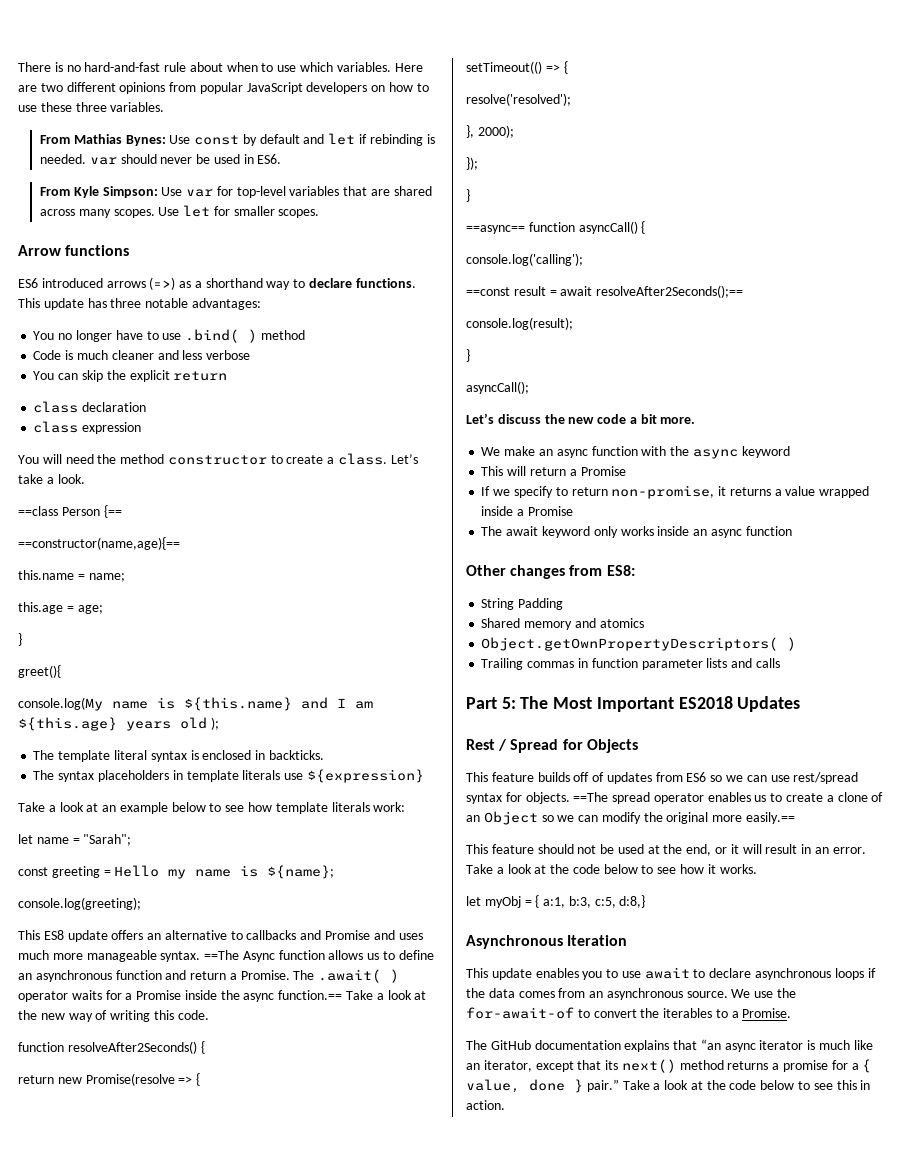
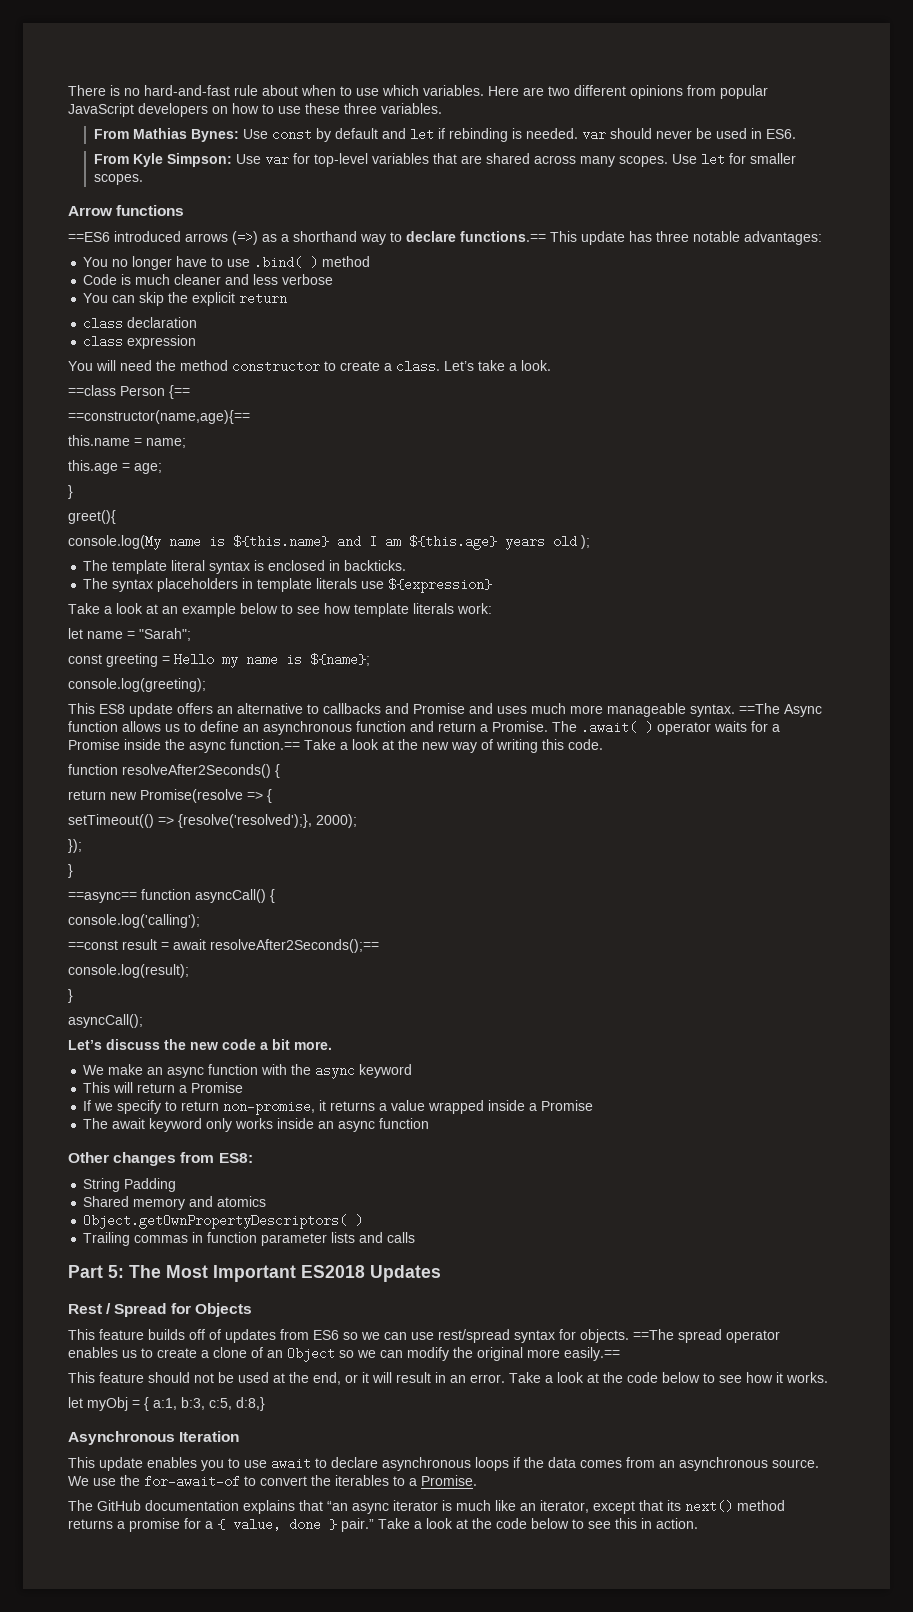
[18,278,38,288] ES6 -> [68,232,110,242] ==ES6
[355,278,416,288] functions. -> [460,231,546,242] functions.==
[563,61,568,74] [466,93,571,106] [466,125,474,138] { // resolve('resolved'); // }, -> [178,814,312,828] {resolve('resolved');},

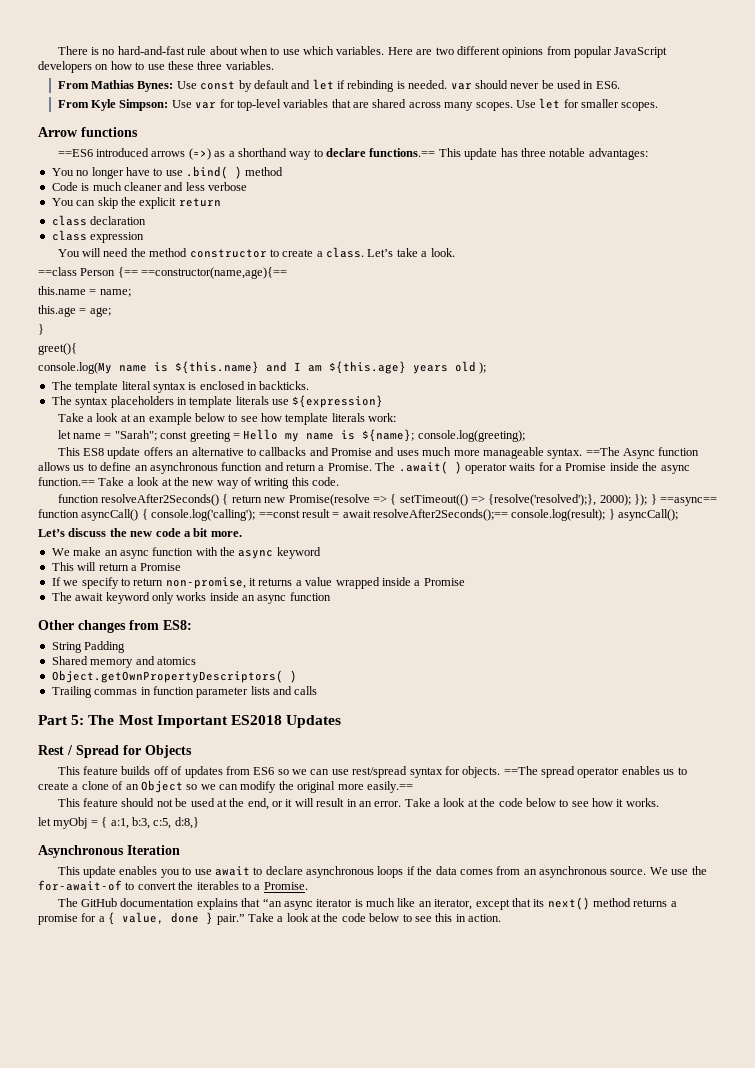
(190, 392) // -> (138, 272) none
(191, 634) // -> (157, 435) none
(370, 659) // -> (415, 435) none
(280, 771) // -> (229, 499) none
(272, 796) // -> (397, 499) none
(357, 821) // -> (631, 500) none
[68,864,73,878] // } // -> [650,494,657,505] }
(275, 896) // -> (148, 514) none
(200, 921) // -> (256, 515) none
(379, 946) // -> (508, 515) none
[68,989,73,1003] // } // -> [608,509,615,520] }

